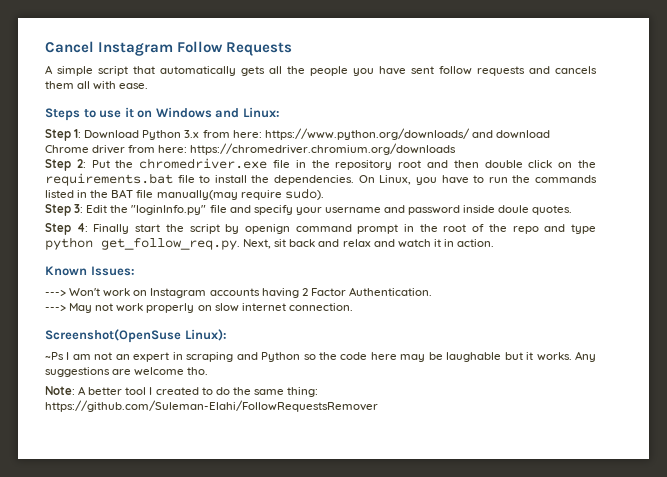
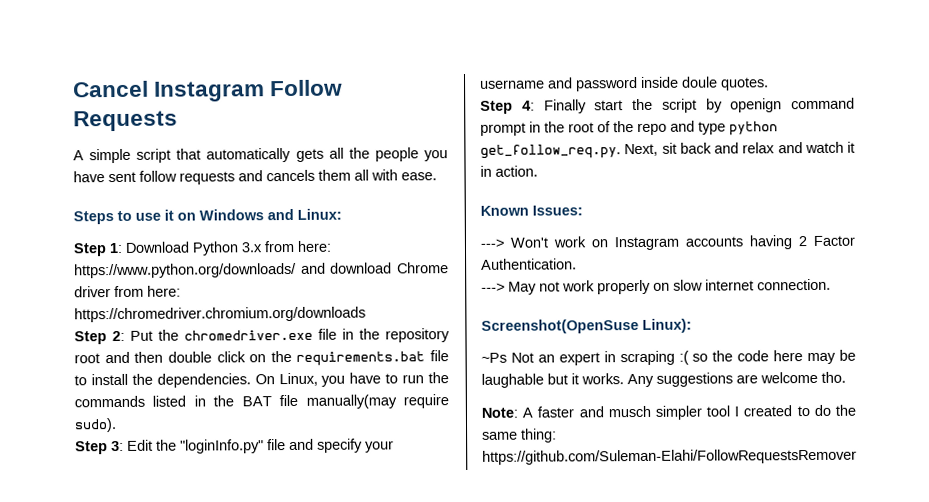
[66,352,113,360] I am not -> [510,352,534,363] Not
[236,352,301,362] and Python -> [678,350,689,365] :(
[88,387,123,395] better -> [537,405,702,420] faster and musch simpler

